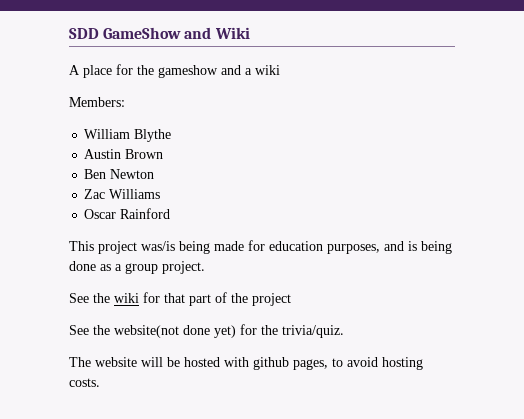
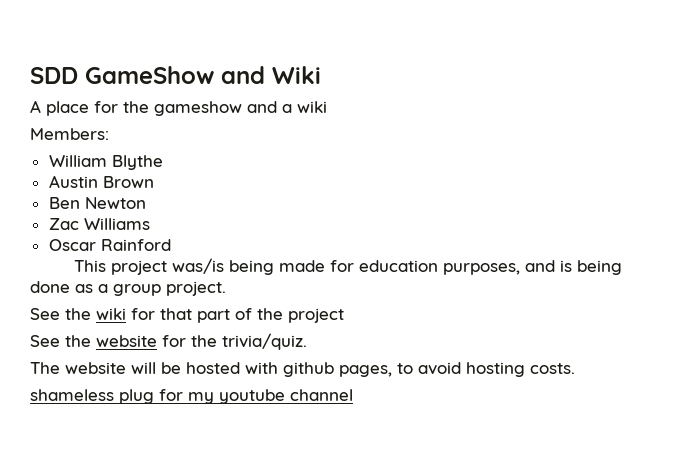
[114,325,236,338] website(not done yet) -> [96,335,157,347] website
(100, 382) none -> [30,389,353,404] // shameless plug for my youtube channel

